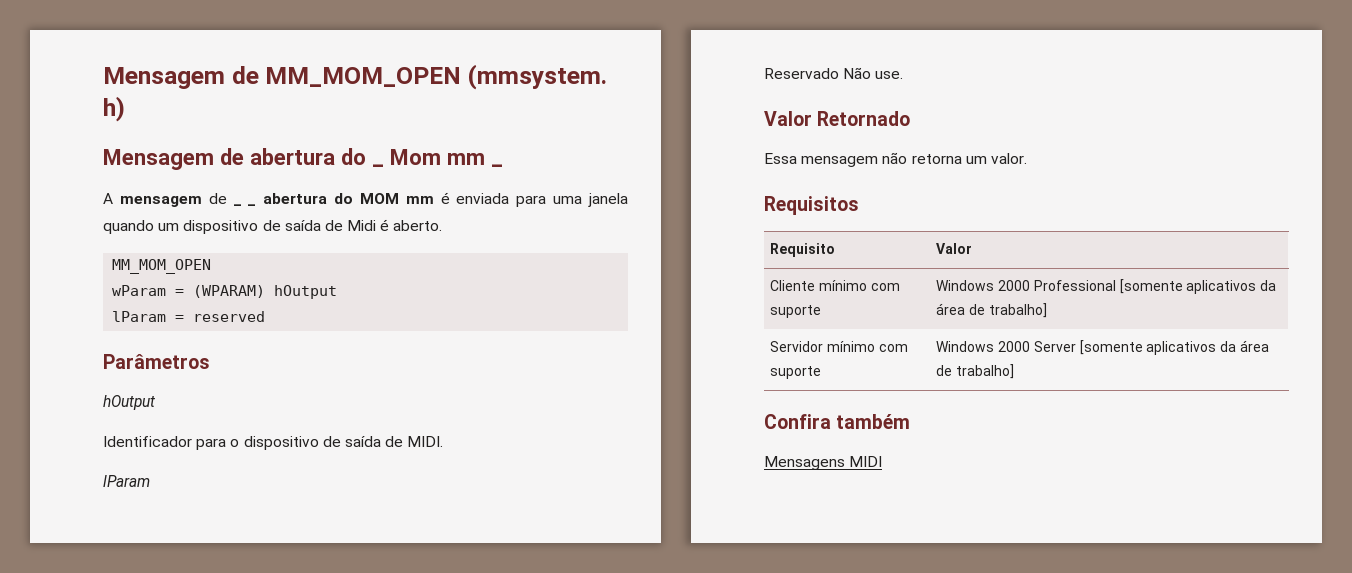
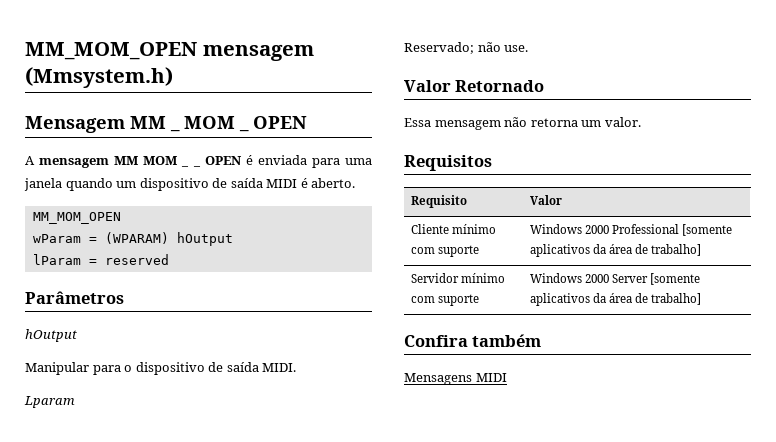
[103,64,607,90] [103,96,125,122] [103,148,503,170] Mensagem de MM_MOM_OPEN (mmsystem. h) // Mensagem de abertura do _ Mom mm _ -> [25,42,314,61] [25,67,173,88] [25,116,166,133] [170,129,180,132] [184,116,235,129] [239,129,249,132] [253,116,307,129] MM_MOM_OPEN mensagem (Mmsystem.h) // Mensagem MM _ MOM _ OPEN
[208,193,227,204] [233,204,257,206] [263,193,434,204] de _ _ abertura do MOM mm -> [114,156,179,165] [181,165,201,167] [204,156,242,165] MM MOM _ _ OPEN
[324,220,377,231] de Midi -> [266,179,298,188] MIDI
[103,436,192,447] Identificador -> [25,362,89,375] Manipular
[385,436,404,447] de -> (259, 367) none
[103,475,150,487] [764,67,872,79] lParam // Reservado Não -> [24,396,75,408] [404,42,501,54] Lparam // Reservado; não

